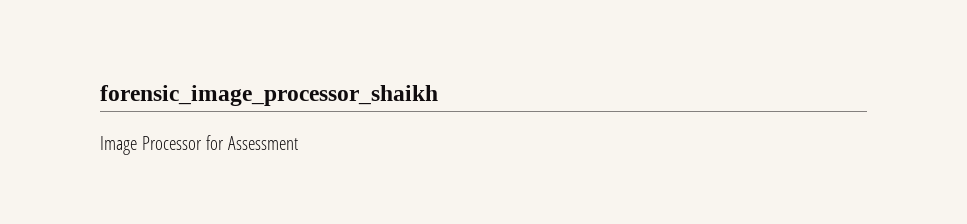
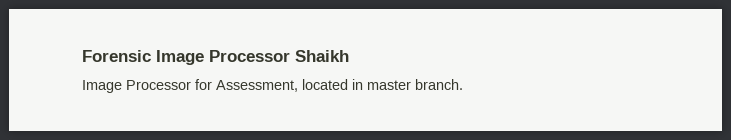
[100,85,438,106] forensic_image_processor_shaikh -> [82,50,349,65] Forensic Image Processor Shaikh
[227,136,298,150] Assessment -> [216,79,463,92] Assessment, located in master branch.

